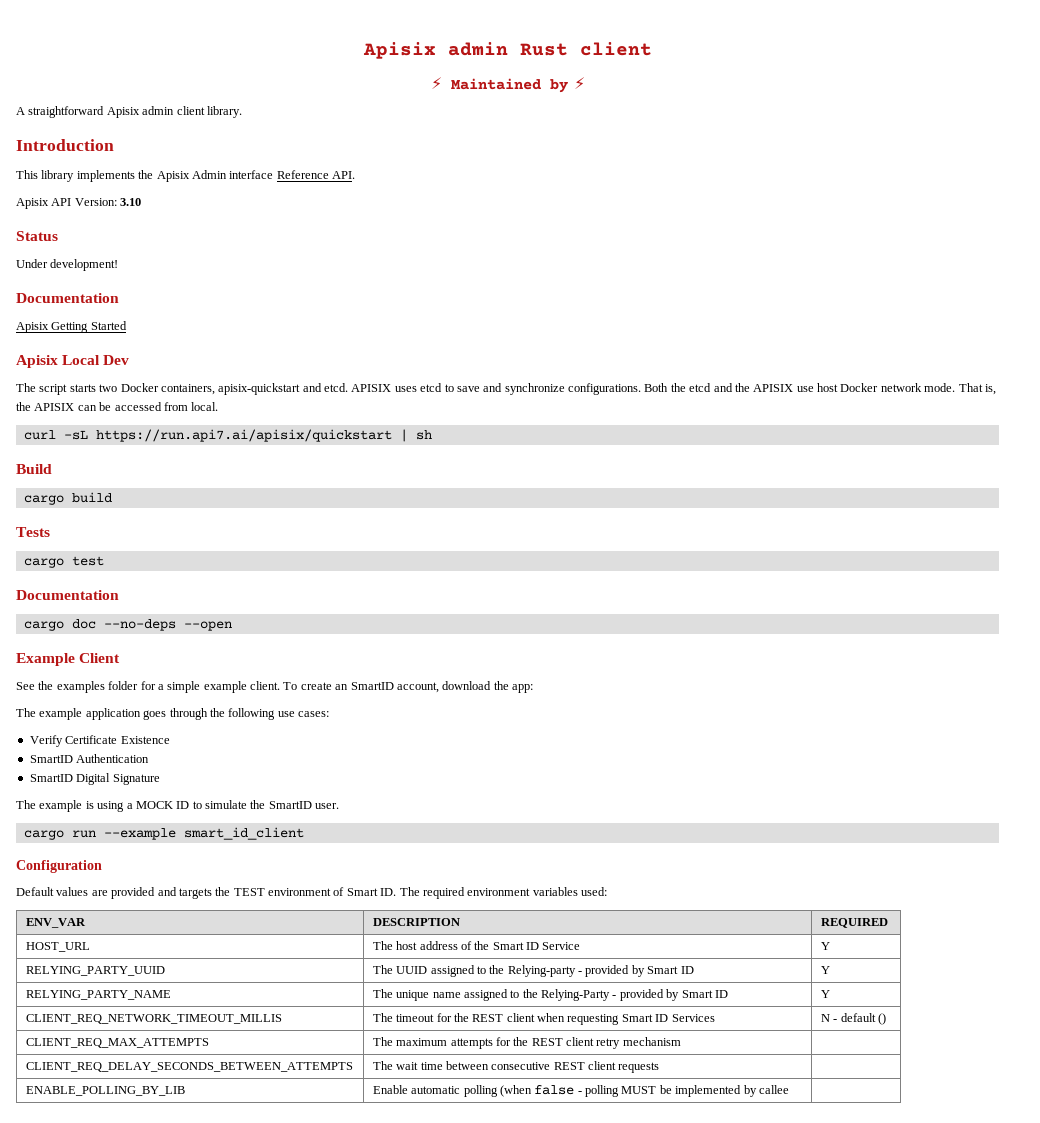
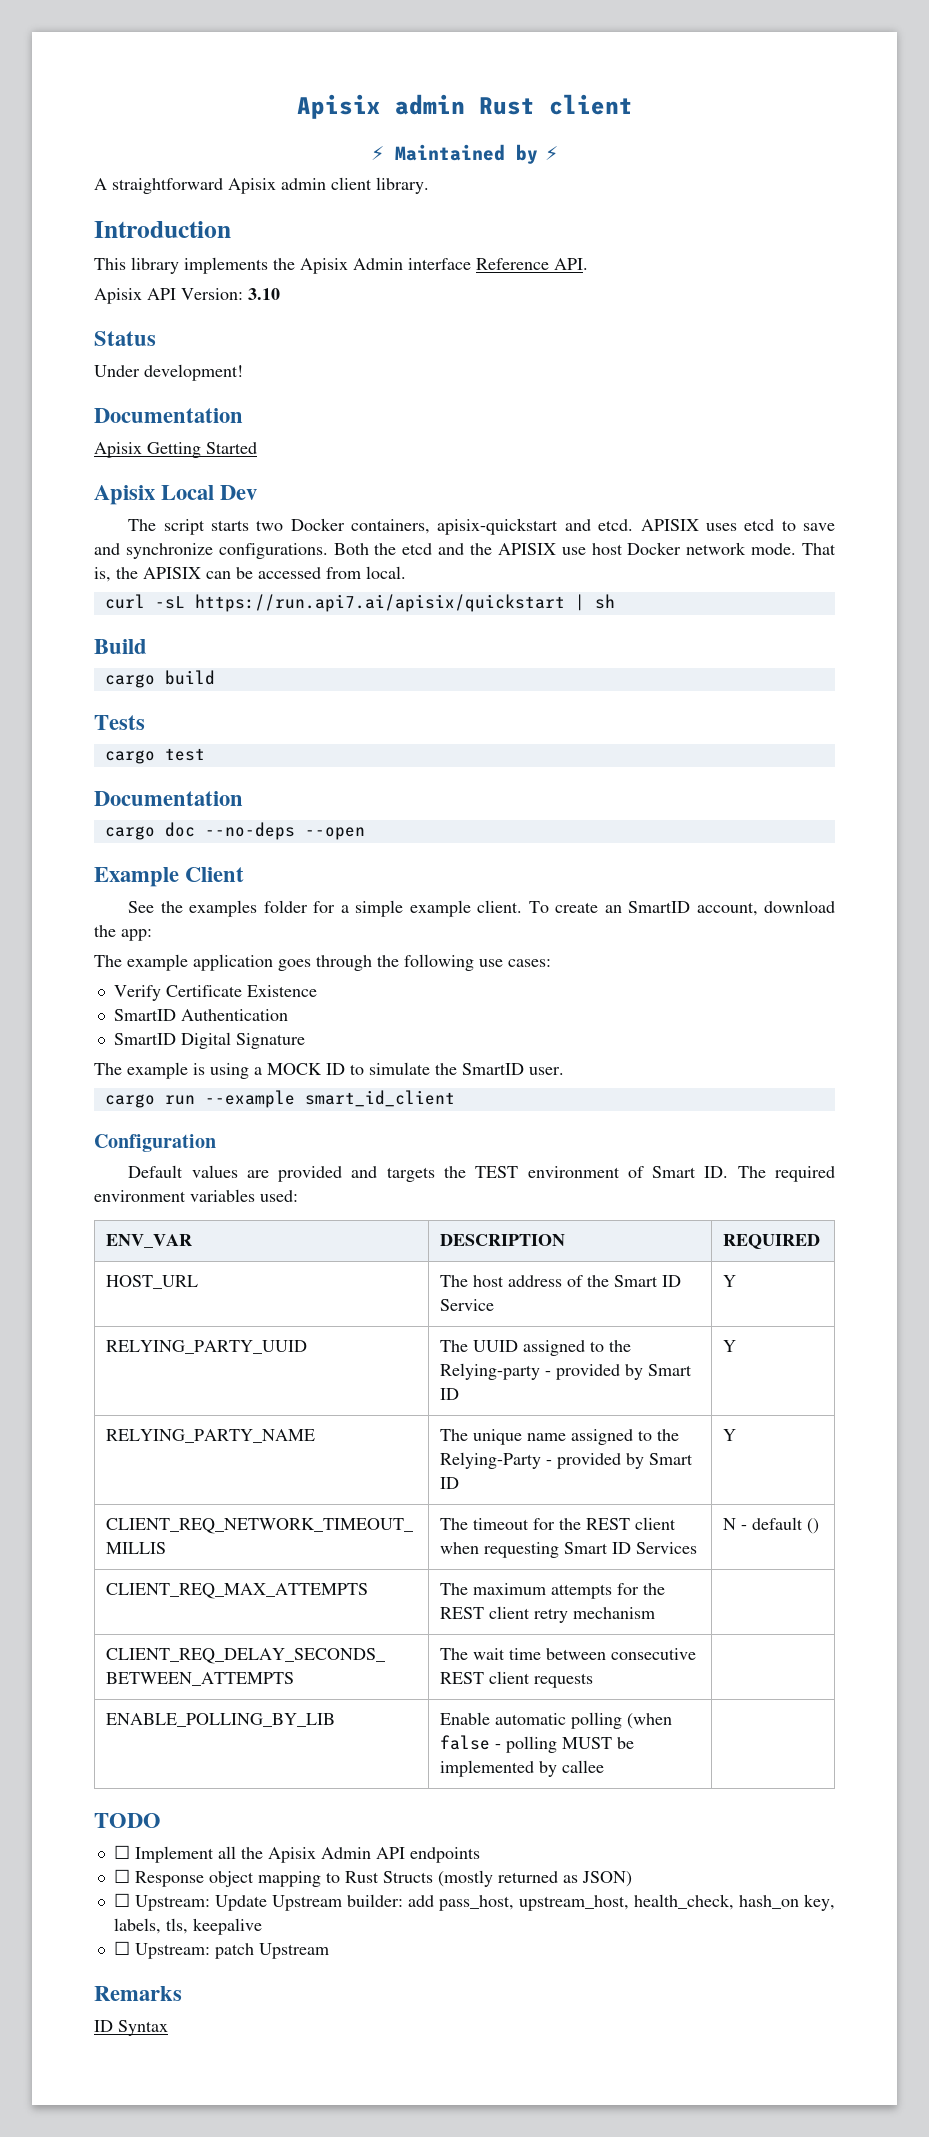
(789, 1089) none -> [94,1813,161,1828] [113,1845,480,1863] [113,1869,632,1887] [113,1893,835,1911] [113,1918,262,1935] [113,1941,329,1959] [94,1986,182,2001] [94,2020,168,2036] // TODO // ☐ Implement all the Apisix Admin API endpoints // ☐ Response object mapping to Rust Structs (mostly returned as JSON) // ☐ Upstream: Update Upstream builder: add pass_host, upstream_host, health_check, hash_on key, labels, tls, keepalive // ☐ Upstream: patch Upstream // Remarks // ID Syntax

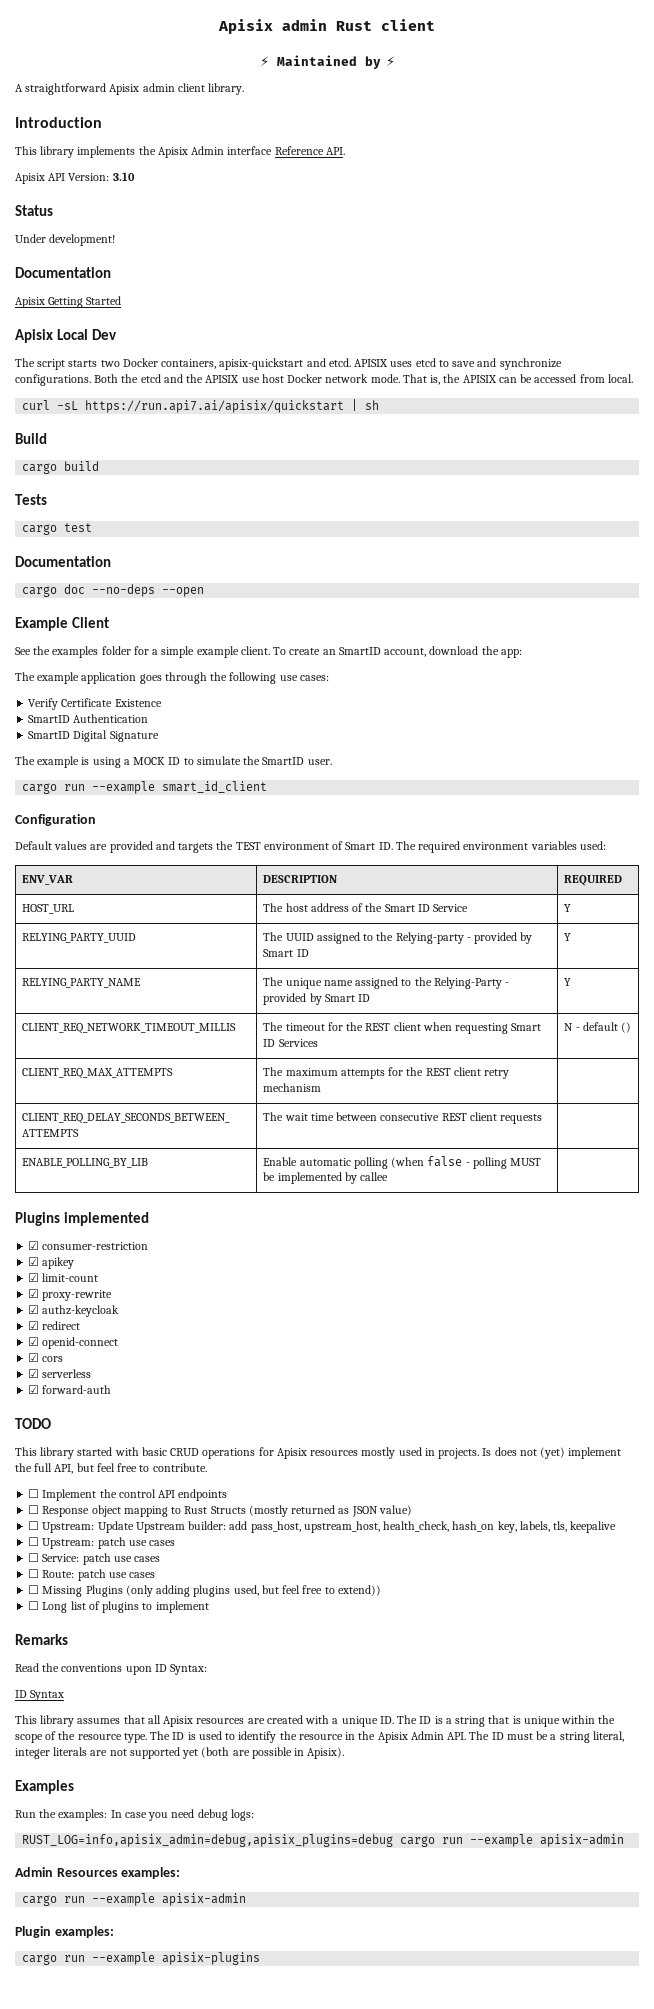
[94,1813,161,1828] [113,1845,371,1863] TODO // ☐ Implement all the Apisix Admin -> [15,1212,149,1226] [28,1241,149,1250] [28,1257,75,1269] [28,1273,99,1282] [28,1289,113,1301] [28,1305,120,1317] [28,1321,81,1330] [28,1337,119,1349] [28,1353,64,1362] [28,1369,92,1378] [28,1385,112,1394] [15,1418,51,1429] [15,1447,622,1459] [15,1463,207,1474] [28,1489,156,1501] Plugins implemented // ☑ consumer-restriction // ☑ apikey // ☑ limit-count // ☑ proxy-rewrite // ☑ authz-keycloak // ☑ redirect // ☑ openid-connect // ☑ cors // ☑ serverless // ☑ forward-auth // TODO // This library started with basic CRUD operations for Apisix resources mostly used in projects. Is does not (yet) implement the full API, but feel free to contribute. // ☐ Implement the control
[581,1871,632,1887] JSON) -> [351,1505,412,1517] JSON value)
[258,1943,329,1959] [94,1986,182,2001] [94,2020,168,2036] Upstream // Remarks // ID Syntax -> [128,1540,176,1546] [28,1553,161,1565] [28,1569,156,1581] [28,1585,381,1597] [28,1601,209,1613] [15,1634,68,1645] [15,1663,208,1675] [15,1690,65,1701] [15,1715,616,1727] [15,1731,624,1743] [15,1747,345,1759] [15,1780,74,1794] [15,1809,254,1821] [22,1834,625,1847] [15,1867,181,1879] [22,1893,247,1906] [15,1926,114,1938] [22,1952,261,1965] use cases // ☐ Service: patch use cases // ☐ Route: patch use cases // ☐ Missing Plugins (only adding plugins used, but feel free to extend)) // ☐ Long list of plugins to implement // Remarks // Read the conventions upon ID Syntax: // ID Syntax // This library assumes that all Apisix resources are created with a unique ID. The ID is a string that is unique within the scope of the resource type. The ID is used to identify the resource in the Apisix Admin API. The ID must be a string literal, integer literals are not supported yet (both are possible in Apisix). // Examples // Run the examples: In case you need debug logs: // RUST_LOG=info,apisix_admin=debug,apisix_plugins=debug cargo run --example apisix-admin // Admin Resources examples: // cargo run --example apisix-admin // Plugin examples: // cargo run --example apisix-plugins

